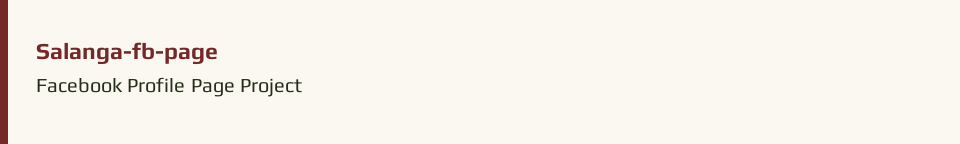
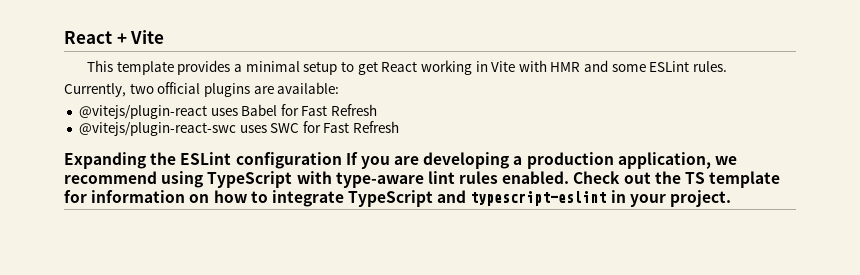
[36,42,218,65] [36,77,303,97] Salanga-fb-page // Facebook Profile Page Project -> [64,30,165,44] [87,60,728,75] [64,82,340,97] [78,104,378,119] [78,121,400,136] [64,152,738,169] [64,171,781,188] [64,190,732,207] React + Vite // This template provides a minimal setup to get React working in Vite with HMR and some ESLint rules. // Currently, two official plugins are available: // @vitejs/plugin-react uses Babel for Fast Refresh // @vitejs/plugin-react-swc uses SWC for Fast Refresh // Expanding the ESLint configuration If you are developing a production application, we recommend using TypeScript with type-aware lint rules enabled. Check out the TS template for information on how to integrate TypeScript and typescript-eslint in your project.

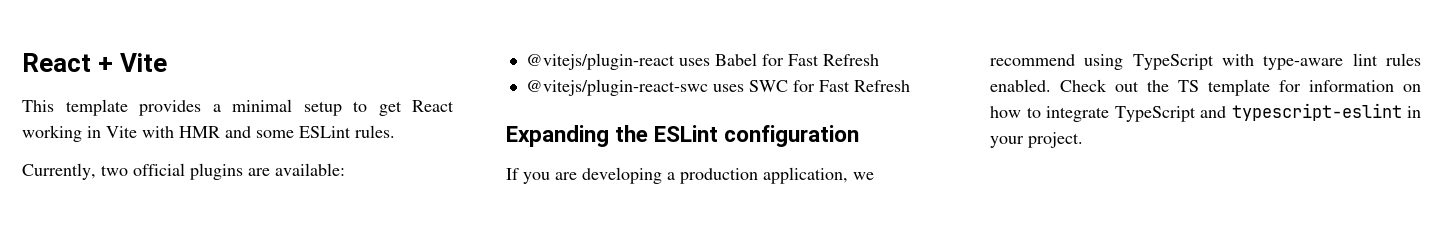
(342, 160) none -> (860, 136) //

